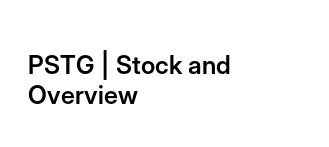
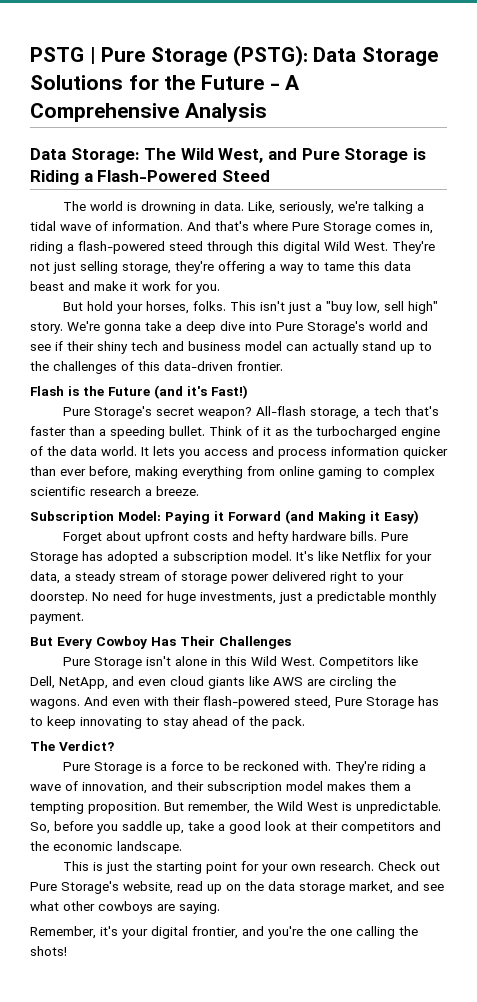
[115,55,232,74] [28,85,138,104] Stock and Overview -> [101,45,439,67] [30,75,301,90] [30,103,267,122] [30,148,426,163] [30,170,270,185] [63,201,425,214] [30,221,433,234] [30,241,435,254] [30,261,411,274] [30,281,220,294] [63,301,439,314] [30,321,428,334] [30,341,432,354] [30,361,283,374] [30,385,248,399] [63,406,440,419] [30,426,440,439] [30,446,448,459] [30,466,435,479] [30,486,199,496] [30,510,419,524] [63,531,409,544] [30,551,432,564] [30,571,404,584] [30,591,437,604] [30,612,84,624] [30,636,291,649] [63,656,419,669] [30,676,396,689] [30,696,439,709] [30,716,305,729] [30,741,114,751] [63,761,427,774] [30,781,411,794] [30,801,441,814] [30,821,441,834] [30,841,182,854] [63,861,441,874] [30,881,444,894] [30,901,220,914] [30,926,418,939] [30,946,67,956] Pure Storage (PSTG): Data Storage Solutions for the Future - A Comprehensive Analysis // Data Storage: The Wild West, and Pure Storage is Riding a Flash-Powered Steed // The world is drowning in data. Like, seriously, we're talking a tidal wave of information. And that's where Pure Storage comes in, riding a flash-powered steed through this digital Wild West. They're not just selling storage, they're offering a way to tame this data beast and make it work for you. // But hold your horses, folks. This isn't just a "buy low, sell high" story. We're gonna take a deep dive into Pure Storage's world and see if their shiny tech and business model can actually stand up to the challenges of this data-driven frontier. // Flash is the Future (and it's Fast!) // Pure Storage's secret weapon? All-flash storage, a tech that's faster than a speeding bullet. Think of it as the turbocharged engine of the data world. It lets you access and process information quicker than ever before, making everything from online gaming to complex scientific research a breeze. // Subscription Model: Paying it Forward (and Making it Easy) // Forget about upfront costs and hefty hardware bills. Pure Storage has adopted a subscription model. It's like Netflix for your data, a steady stream of storage power delivered right to your doorstep. No need for huge investments, just a predictable monthly payment. // But Every Cowboy Has Their Challenges // Pure Storage isn't alone in this Wild West. Competitors like Dell, NetApp, and even cloud giants like AWS are circling the wagons. And even with their flash-powered steed, Pure Storage has to keep innovating to stay ahead of the pack. // The Verdict? // Pure Storage is a force to be reckoned with. They're riding a wave of innovation, and their subscription model makes them a tempting proposition. But remember, the Wild West is unpredictable. So, before you saddle up, take a good look at their competitors and the economic landscape. // This is just the starting point for your own research. Check out Pure Storage's website, read up on the data storage market, and see what other cowboys are saying. // Remember, it's your digital frontier, and you're the one calling the shots!

